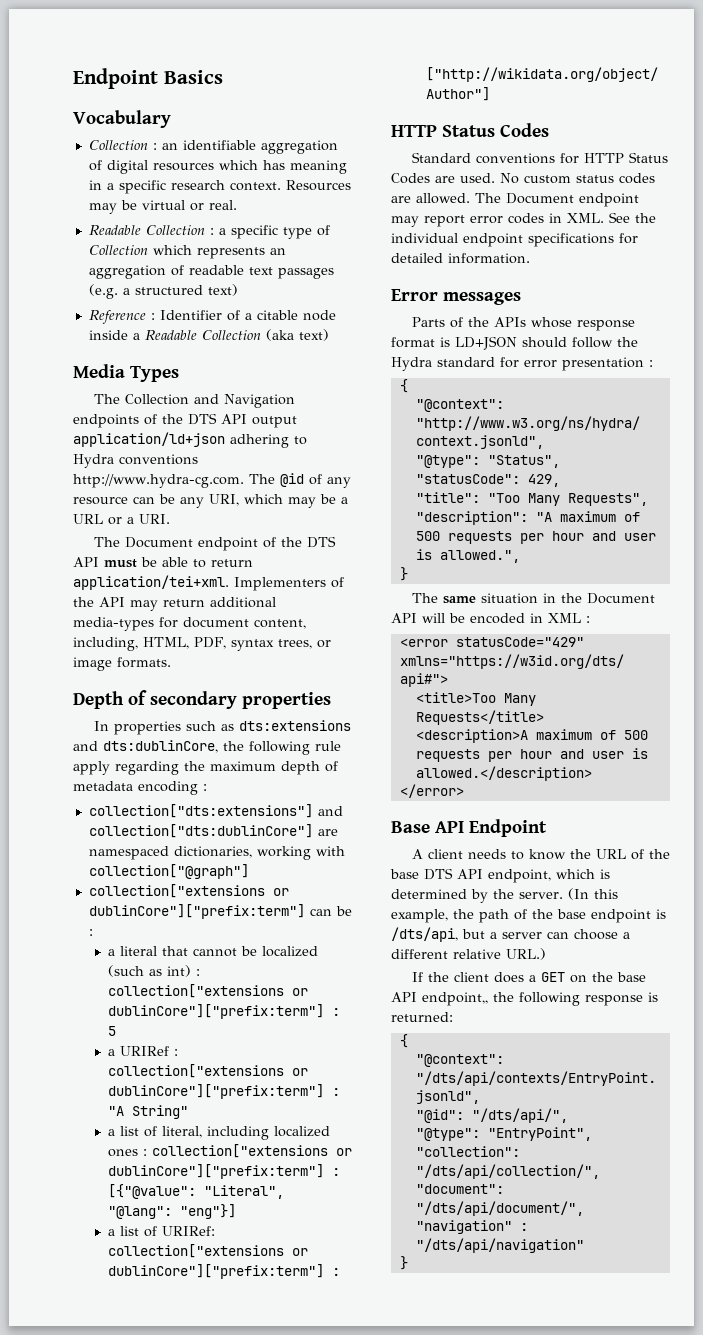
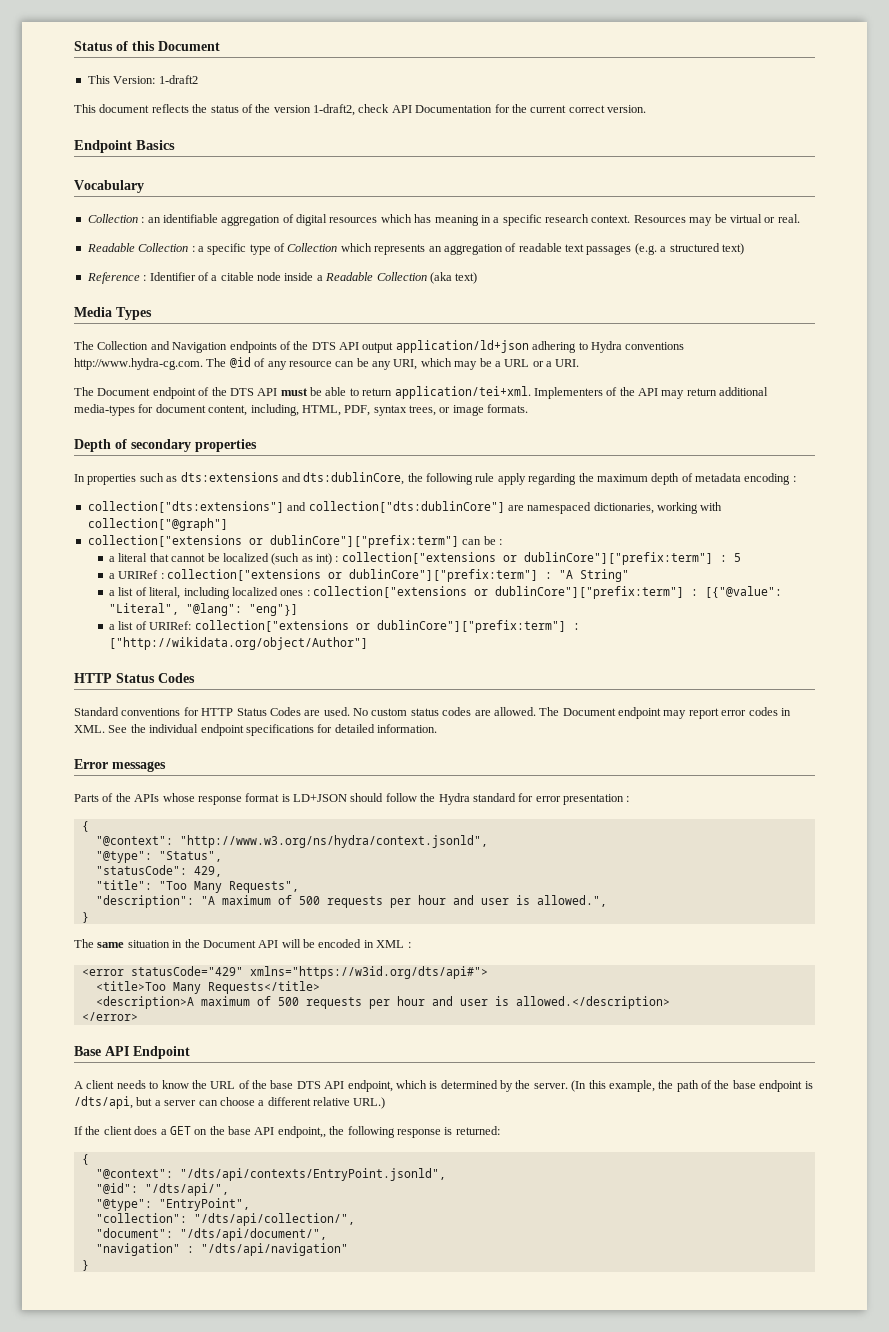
(73, 78) none -> [74,41,220,51] [87,75,198,84] [74,104,646,116] Status of this Document // This Version: 1-draft2 // This document reflects the status of the version 1-draft2, check API Documentation for the current correct version. //

